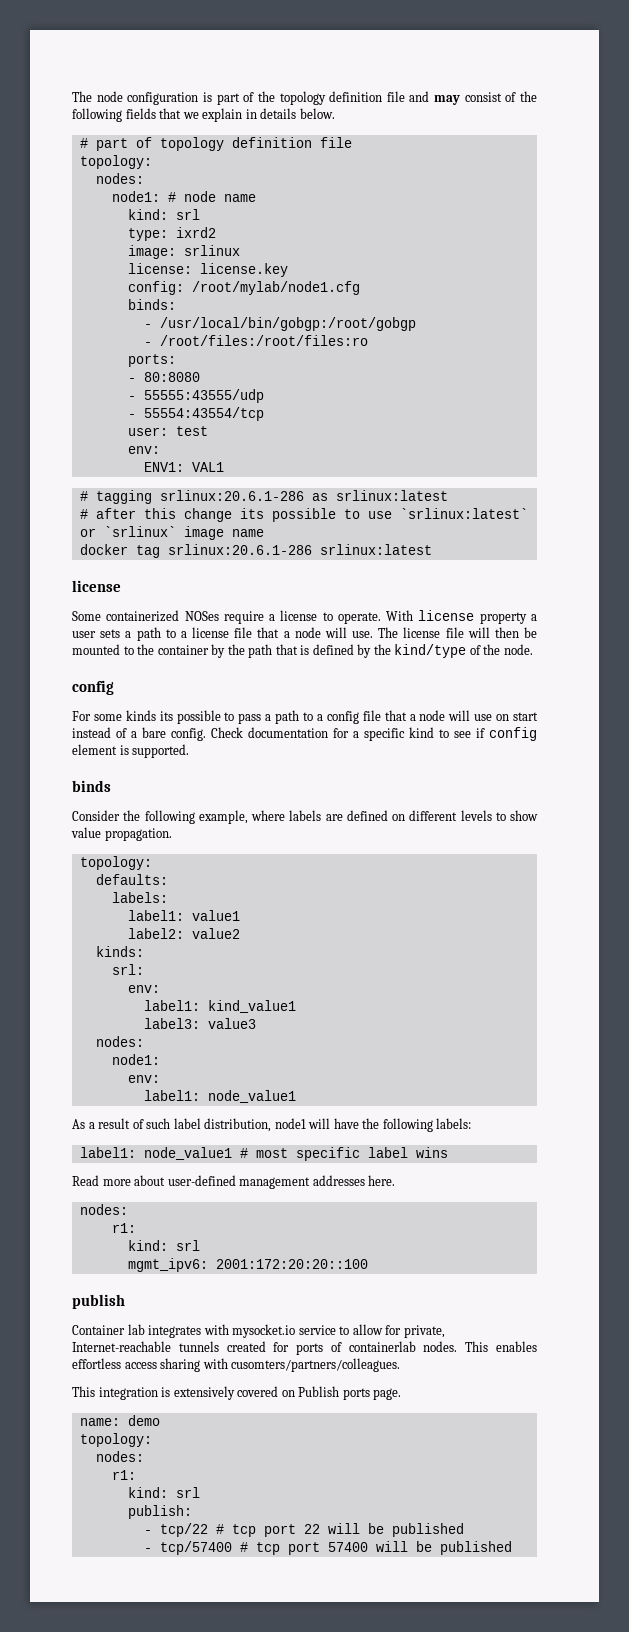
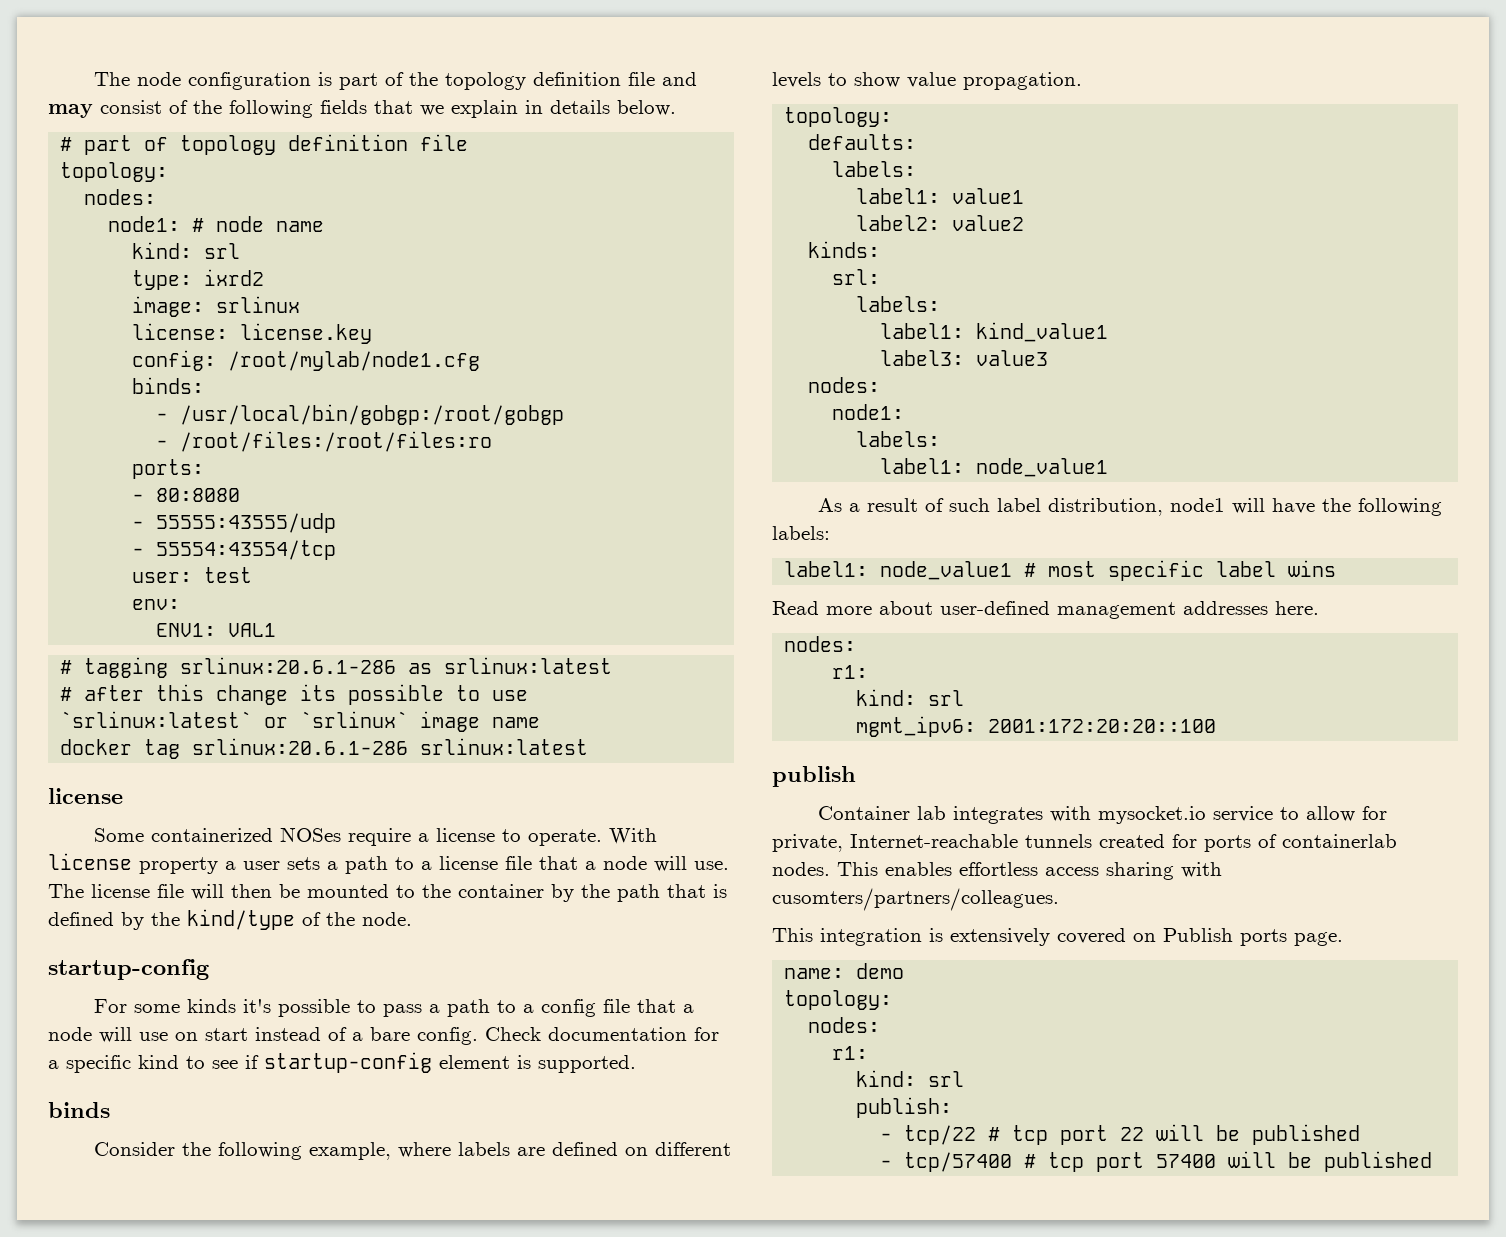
[72,680,114,695] config -> [48,959,209,980] startup-config
[159,711,173,721] its -> [242,999,271,1013] it's
[489,727,537,741] config -> [264,1052,432,1073] startup-config
[127,985,160,993] env: -> [856,296,941,312] labels:
[127,1075,160,1083] env: -> [856,431,941,447] labels:

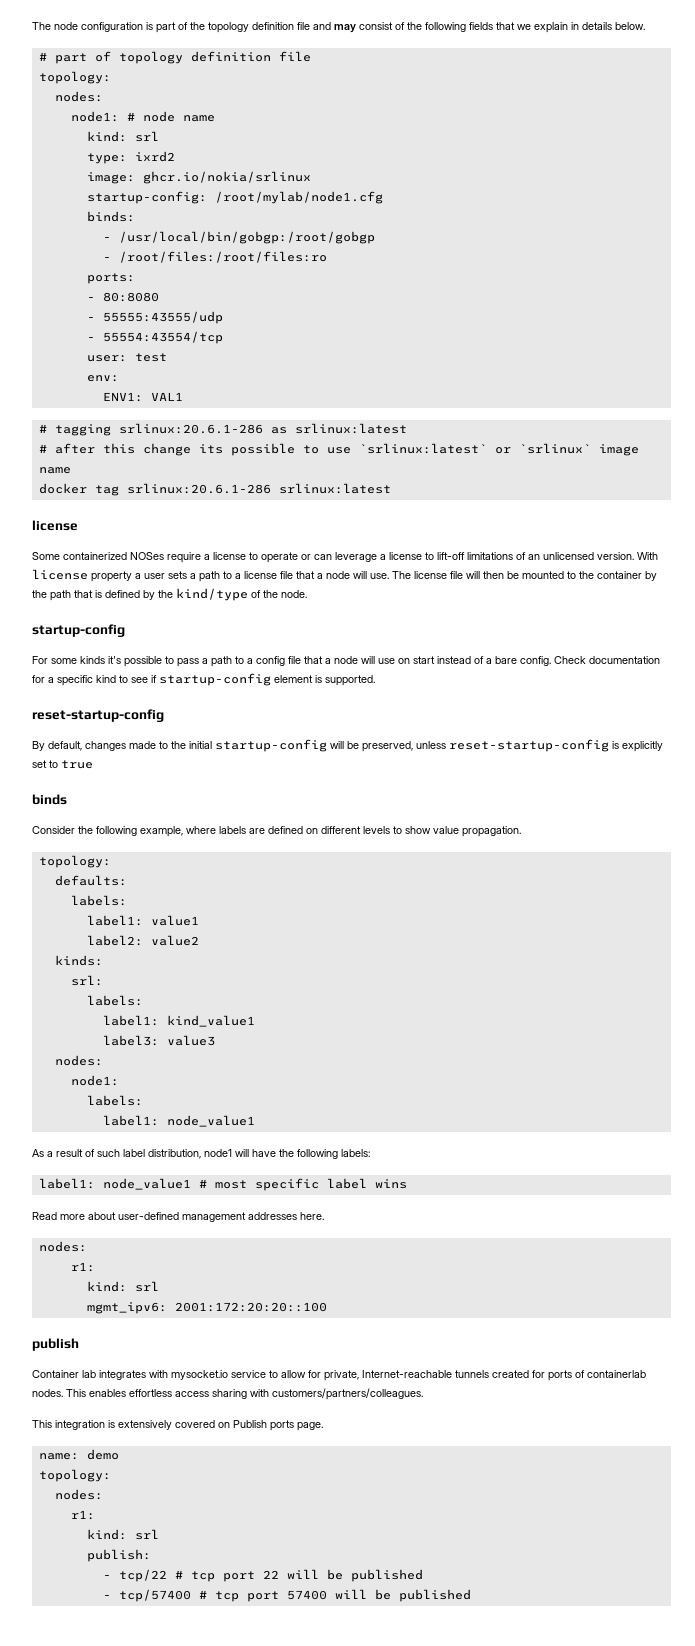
[216,296,301,313] [132,323,373,344] [132,350,217,371] srlinux // license: license.key // config: -> [142,171,311,184] [86,191,207,204] ghcr.io/nokia/srlinux // startup-config:
[527,829,602,846] operate. -> [261,552,634,563] operate or can leverage a license to lift-off limitations of an unlicensed version.
(636, 1064) none -> [32,709,164,722] [32,739,663,752] [32,760,93,769] // reset-startup-config // By default, changes made to the initial startup-config will be preserved, unless reset-startup-config is explicitly set to true
[772,888,1059,911] cusomters/partners/colleagues. -> [272,1388,423,1400] customers/partners/colleagues.

